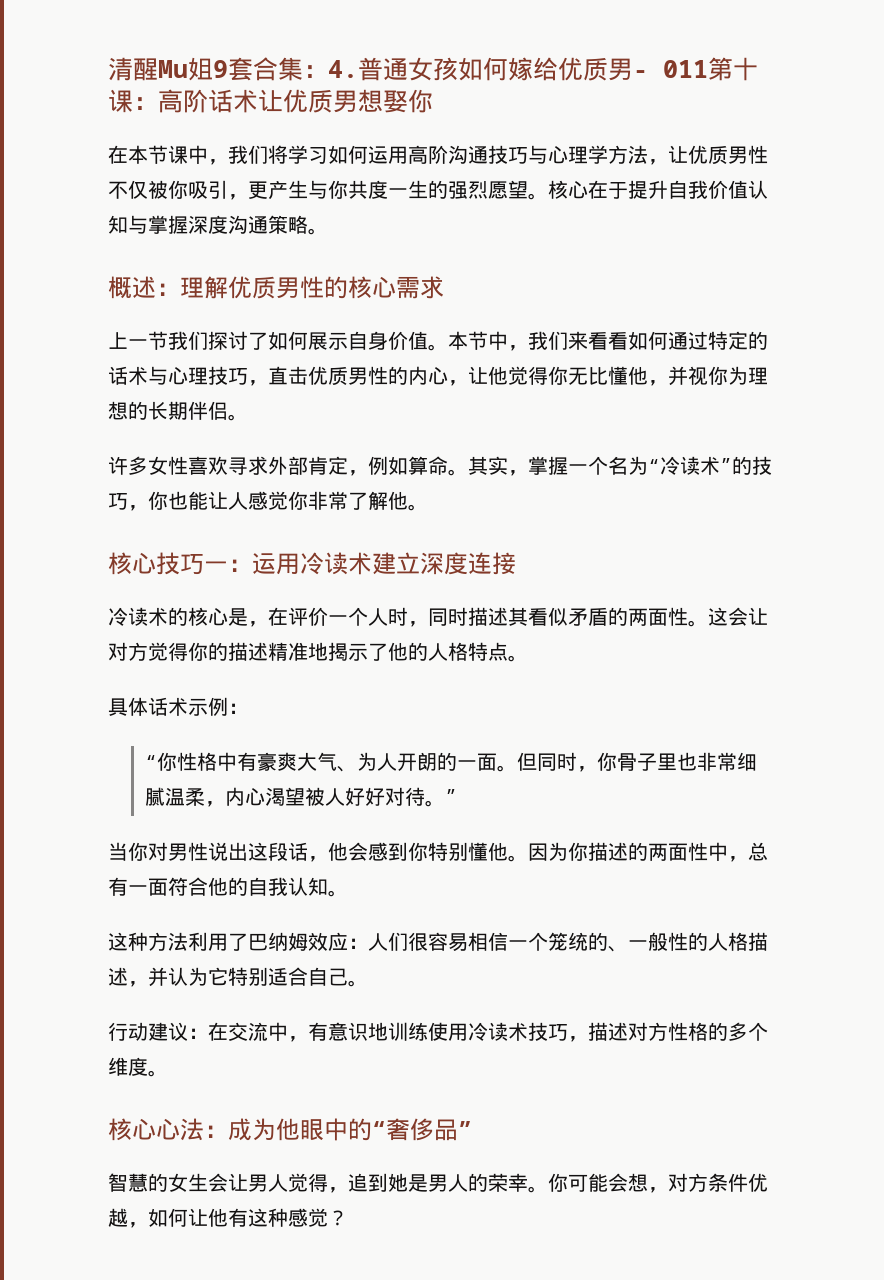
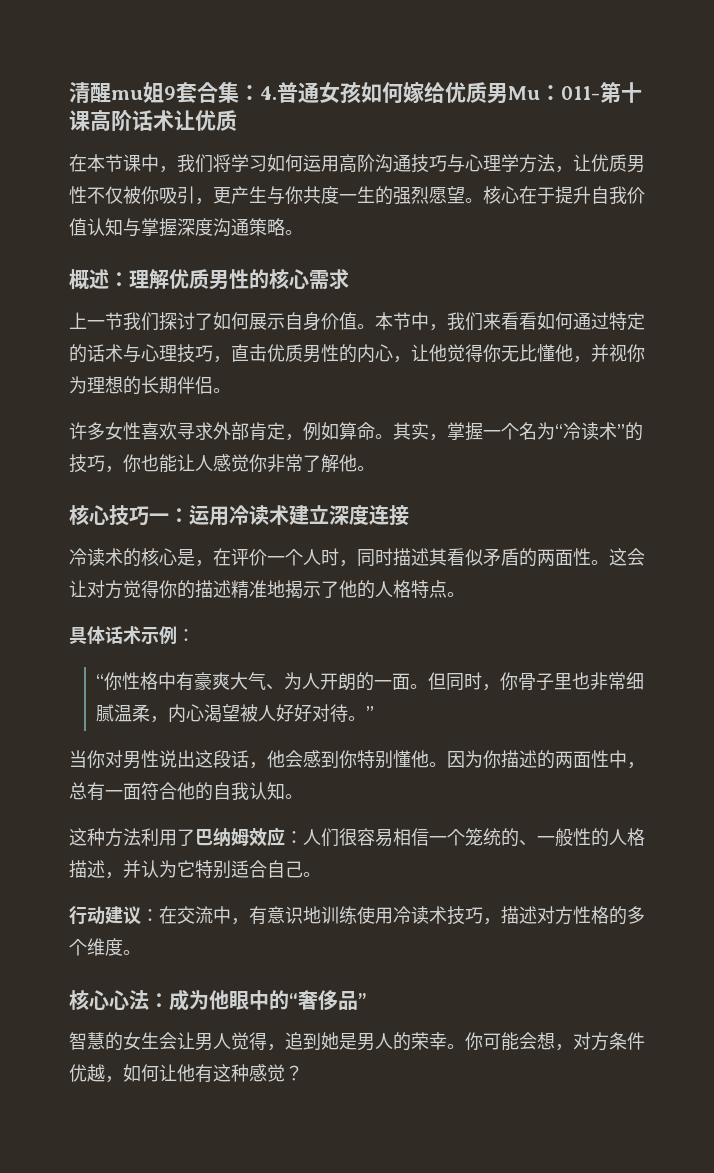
[158,60,188,78] Mu -> [111,90,143,100] mu
[633,57,758,81] [108,89,158,113] - 011第十课： -> [508,82,642,103] [69,110,90,131] Mu：011-第十课
[333,89,433,113] 男想娶你 -> (237, 120) none

